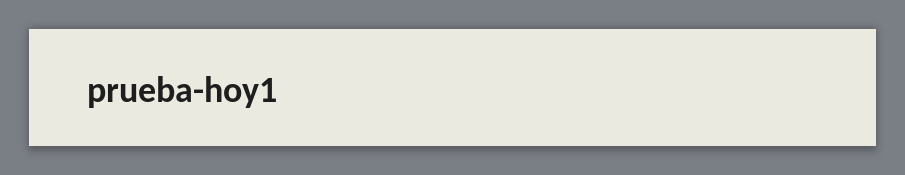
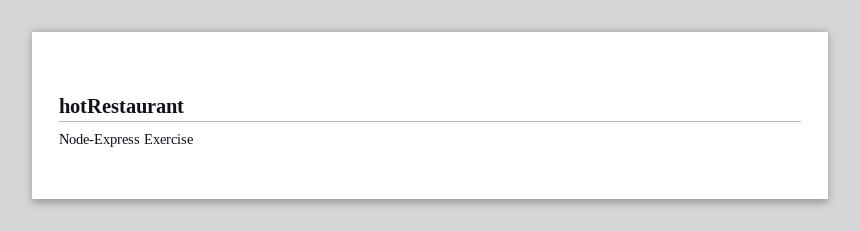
[87,76,277,108] prueba-hoy1 -> [59,98,184,113] [59,134,193,147] hotRestaurant // Node-Express Exercise

